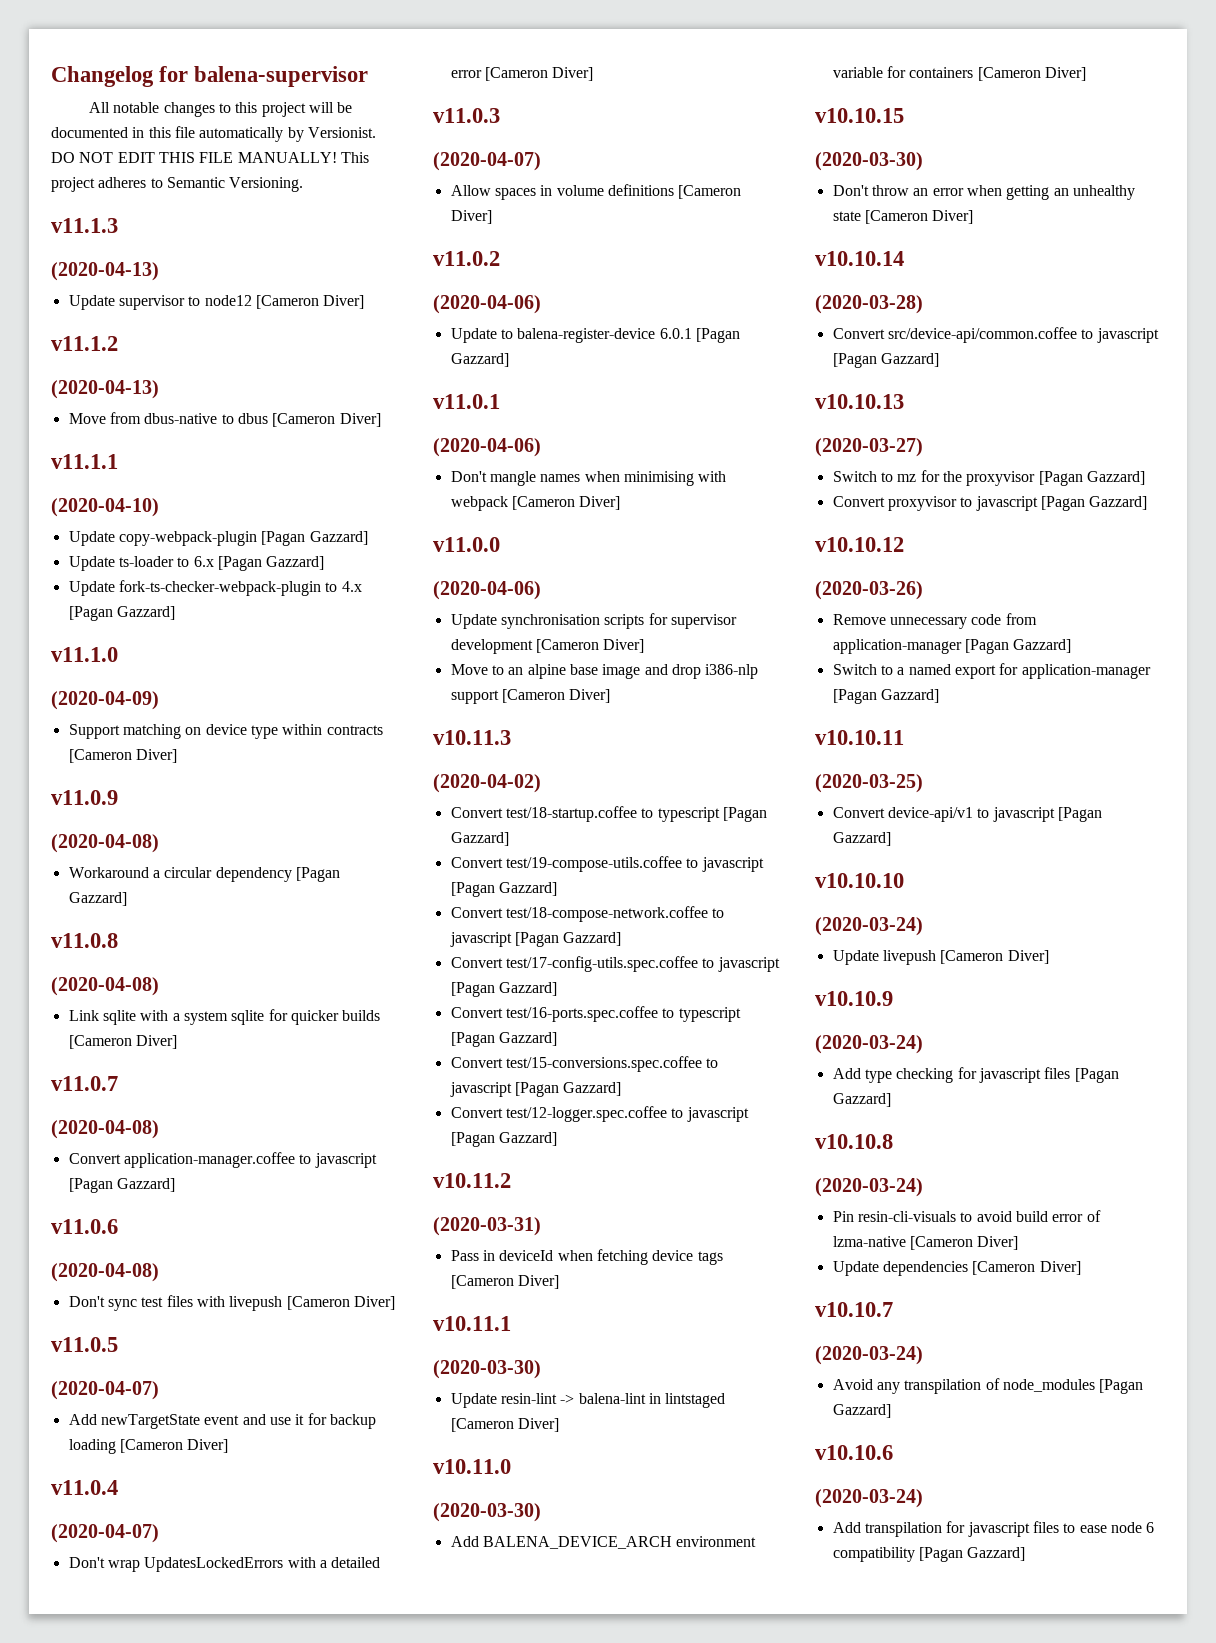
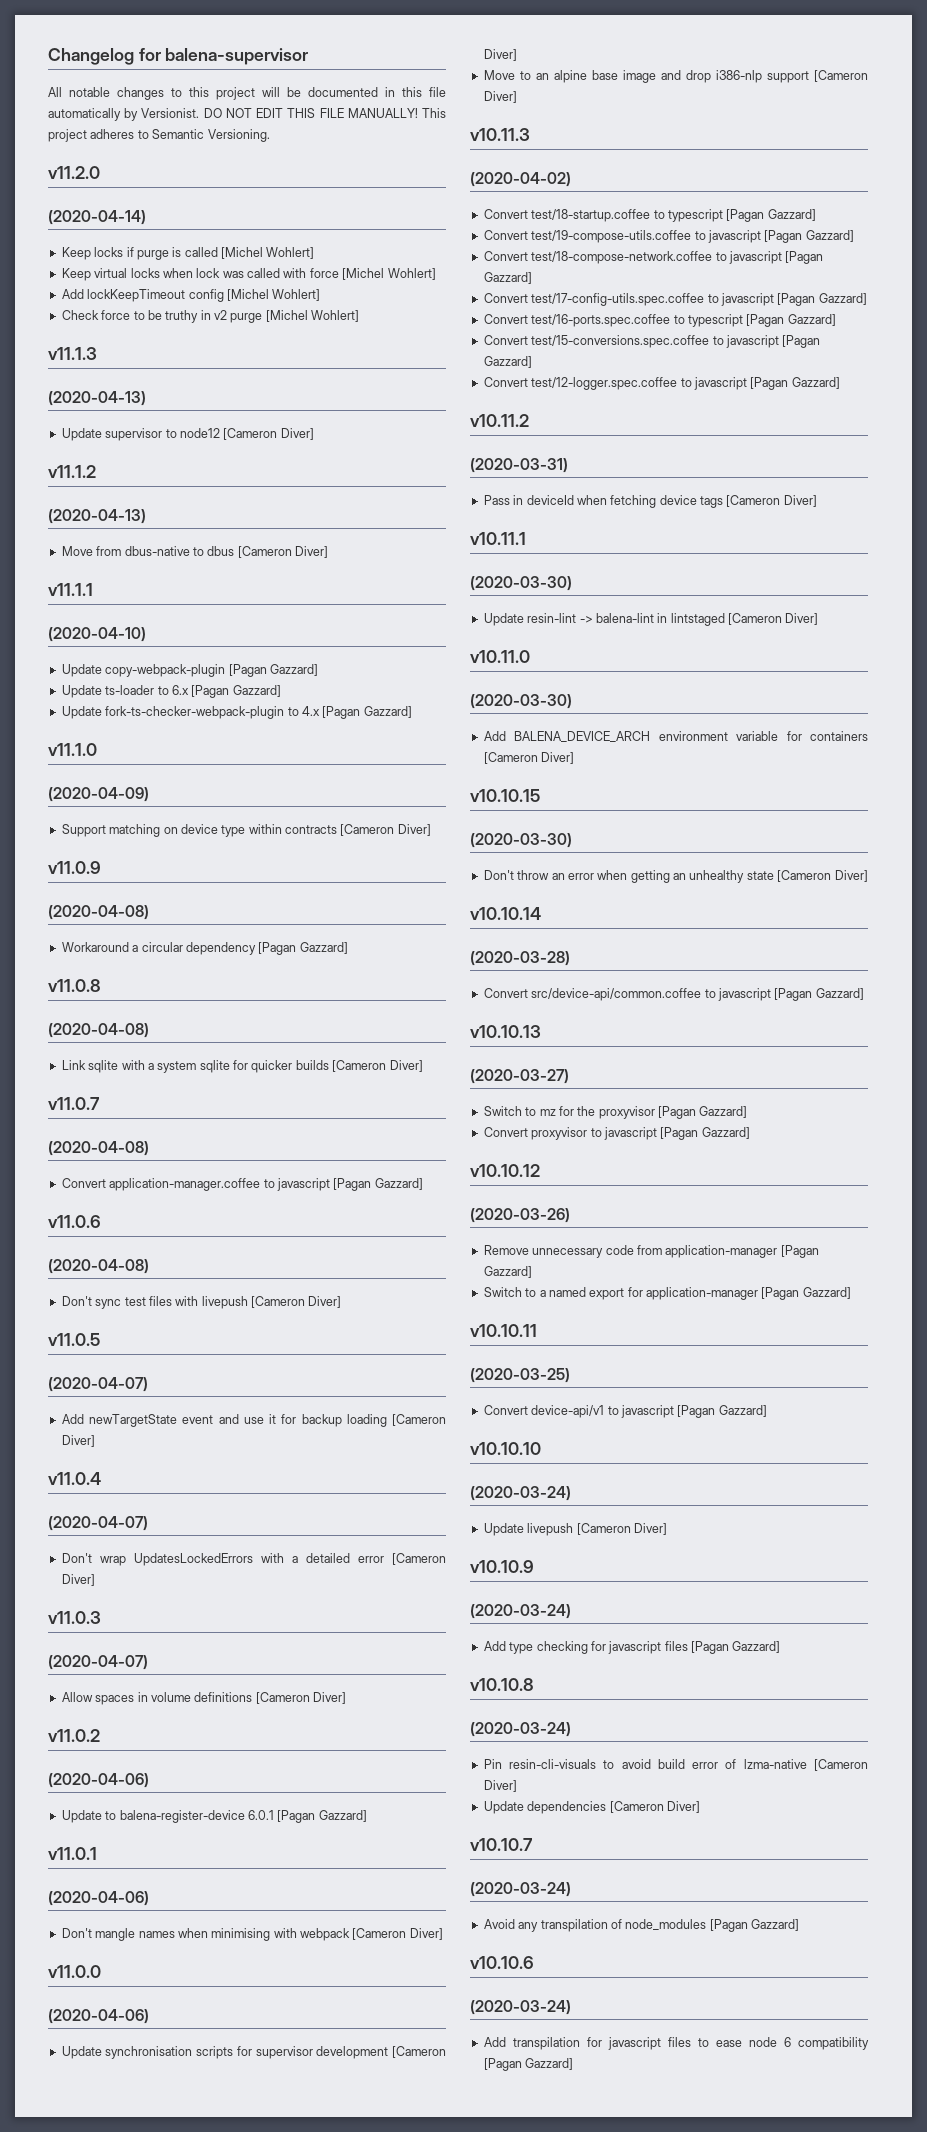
(304, 184) none -> [48,166,100,179] [48,210,146,225] [61,247,315,260] [61,268,436,281] [61,289,321,302] [61,310,360,323] // v11.2.0 // (2020-04-14) // Keep locks if purge is called [Michel Wohlert] // Keep virtual locks when lock was called with force [Michel Wohlert] // Add lockKeepTimeout config [Michel Wohlert] // Check force to be truthy in v2 purge [Michel Wohlert]

